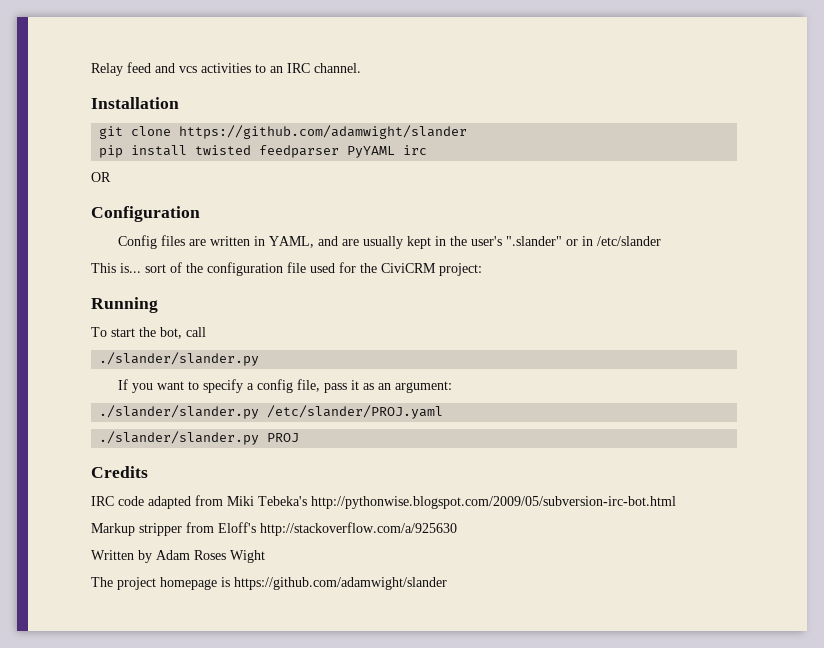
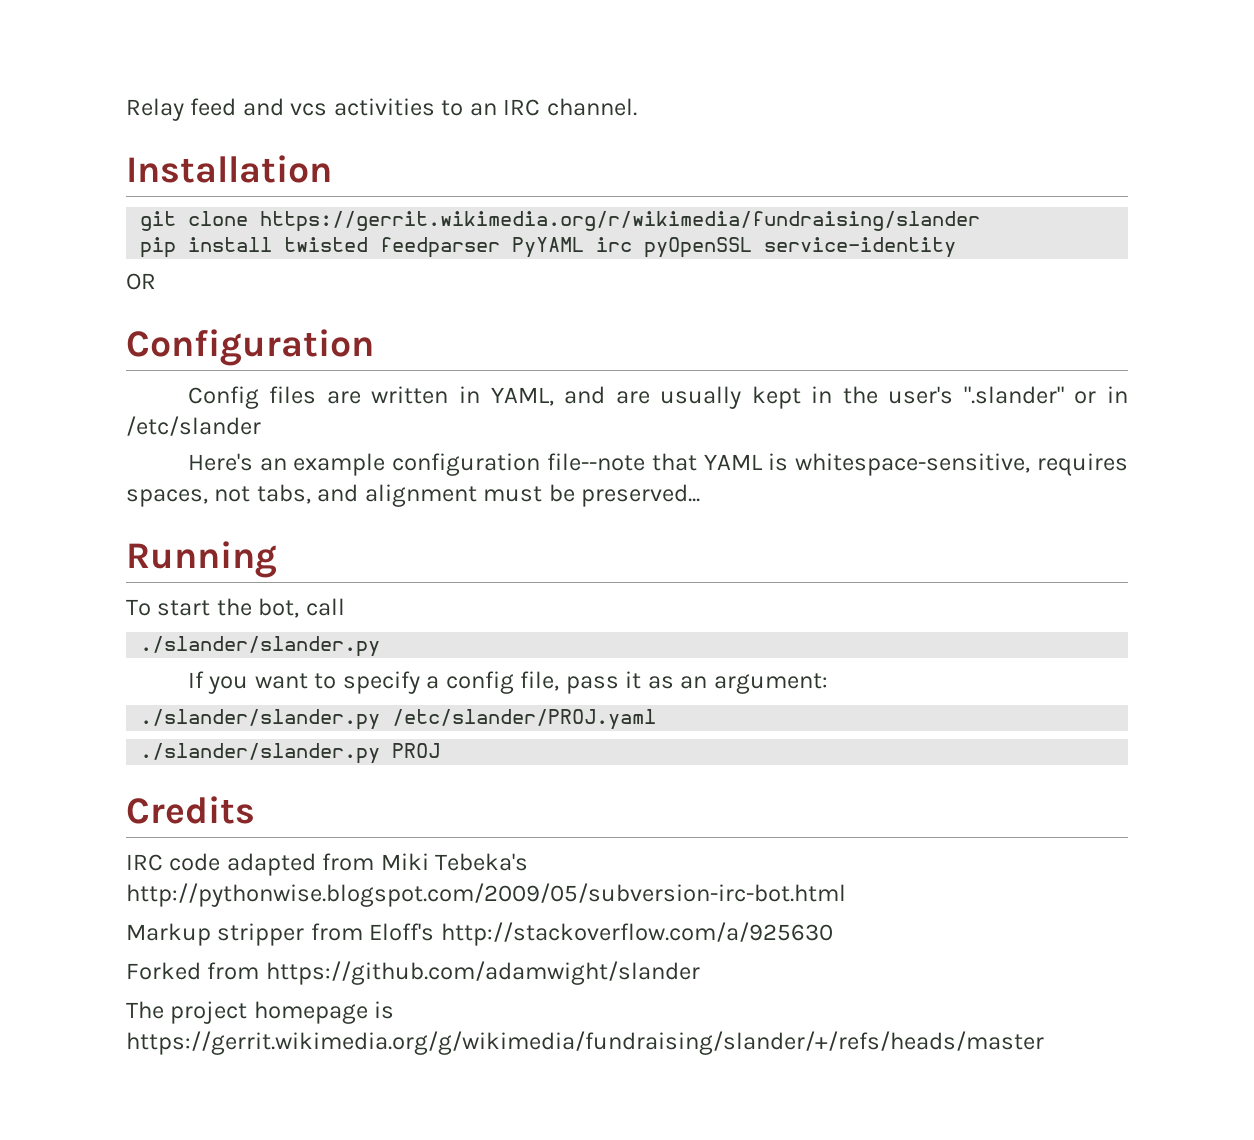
[179,125,468,139] https://github.com/adamwight/slander -> [260,211,981,232] https://gerrit.wikimedia.org/r/wikimedia/fundraising/slander
(428, 150) none -> [644,237,957,258] pyOpenSSL service-identity
[91,262,482,276] This is... sort of the configuration file used for the CiviCRM project: -> [187,453,1128,476] [126,484,701,507] Here's an example configuration file--note that YAML is whitespace-sensitive, requires spaces, not tabs, and alignment must be preserved...
[91,550,265,563] Written by Adam Roses Wight -> [126,961,700,985] Forked from https://github.com/adamwight/slander
[234,577,447,590] https://github.com/adamwight/slander -> [126,1031,1044,1055] https://gerrit.wikimedia.org/g/wikimedia/fundraising/slander/+/refs/heads/master

